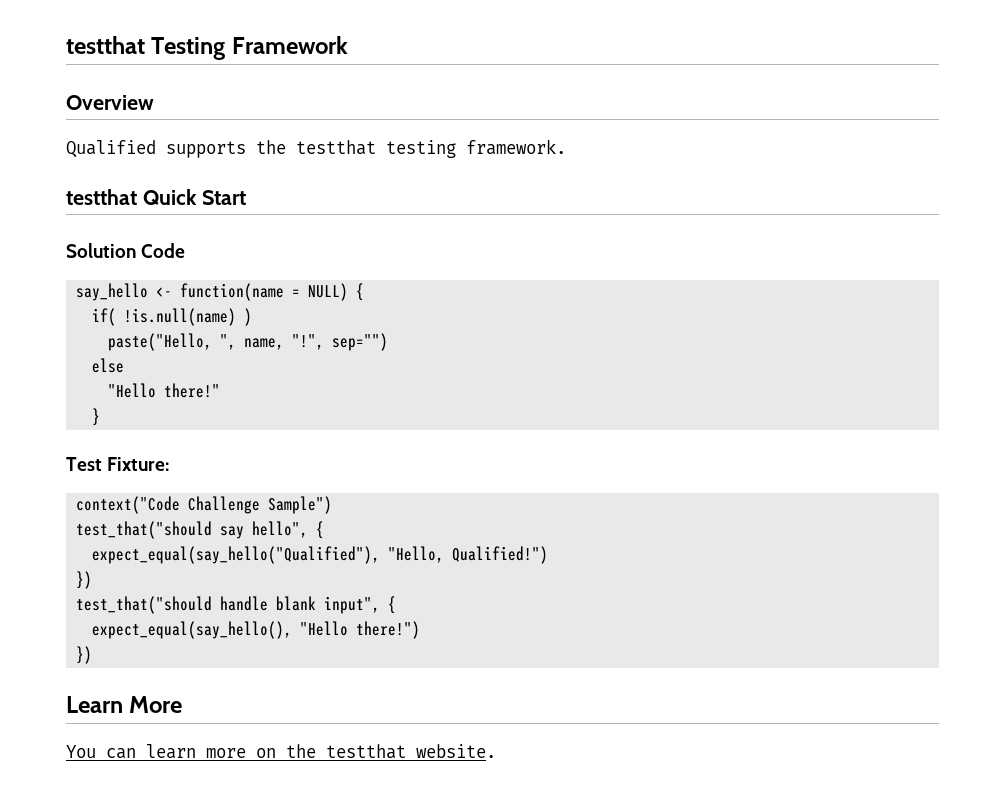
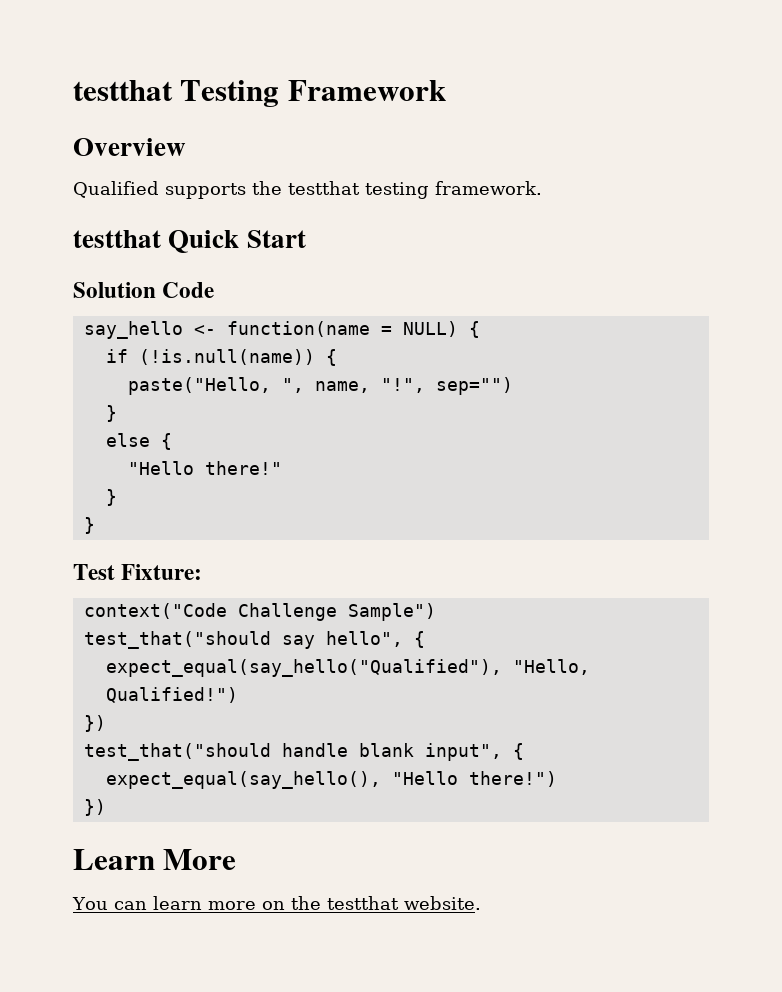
[92,308,253,326] if( !is.null(name) ) -> [105,349,337,366] if (!is.null(name)) {
(389, 342) none -> [105,405,117,422] // }
(125, 365) none -> [160,433,172,450] {
(101, 417) none -> [83,517,95,534] // }

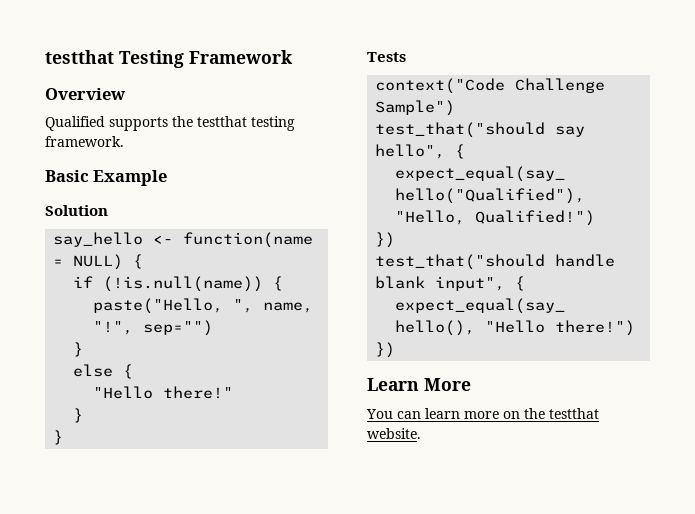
[73,230,306,253] testthat Quick Start -> [45,170,168,186] Basic Example
[162,282,215,298] Code -> (108, 210) none
[73,564,203,580] Test Fixture: -> [367,52,406,62] Tests

